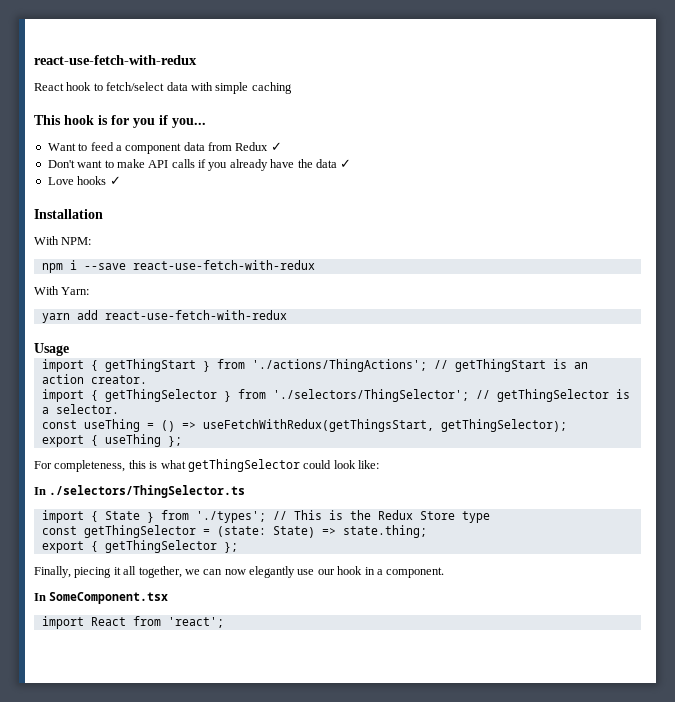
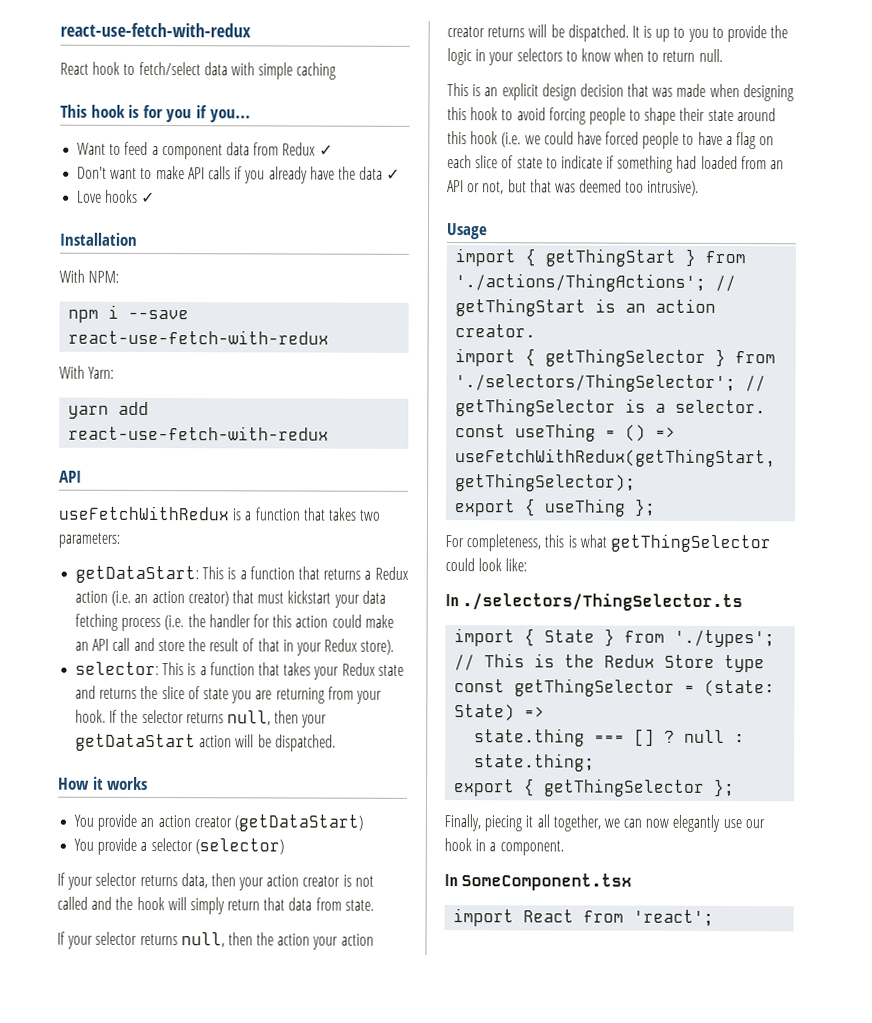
(287, 315) none -> [59,470,82,483] [58,505,382,521] [58,532,120,548] [75,565,409,584] [75,590,386,608] [75,613,394,632] [75,637,395,656] [75,661,404,680] [75,685,382,704] [75,709,328,728] [75,733,336,752] [58,776,149,790] [74,813,363,832] [74,837,284,855] [57,872,374,891] [57,896,374,915] [57,931,374,950] [447,24,789,43] [447,48,723,66] [447,83,794,102] [447,107,776,125] [447,131,775,150] [447,155,785,173] [447,179,700,196] // API // useFetchWithRedux is a function that takes two parameters: // getDataStart: This is a function that returns a Redux action (i.e. an action creator) that must kickstart your data fetching process (i.e. the handler for this action could make an API call and store the result of that in your Redux store). // selector: This is a function that takes your Redux state and returns the slice of state you are returning from your hook. If the selector returns null, then your getDataStart action will be dispatched. // How it works // You provide an action creator (getDataStart) // You provide a selector (selector) // If your selector returns data, then your action creator is not called and the hook will simply return that data from state. // If your selector returns null, then the action your action creator returns will be dispatched. It is up to you to provide the logic in your selectors to know when to return null. // This is an explicit design decision that was made when designing this hook to avoid forcing people to shape their state around this hook (i.e. we could have forced people to have a flag on each slice of state to indicate if something had loaded from an API or not, but that was deemed too intrusive).
[202,419,434,432] useFetchWithRedux(getThingsStart, -> [455,448,777,468] useFetchWithRedux(getThingStart,
(336, 531) none -> [474,728,746,747] // state.thing === [] ? null :

